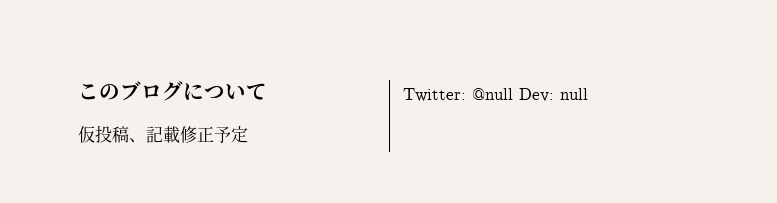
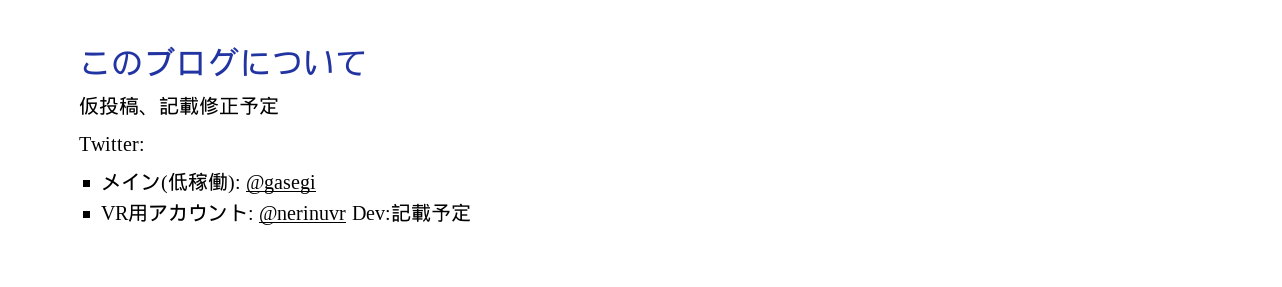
[472,88,588,102] @null Dev: null -> [101,172,317,194] [101,203,471,225] // メイン(低稼働): @gasegi // VR用アカウント: @nerinuvr Dev:記載予定

